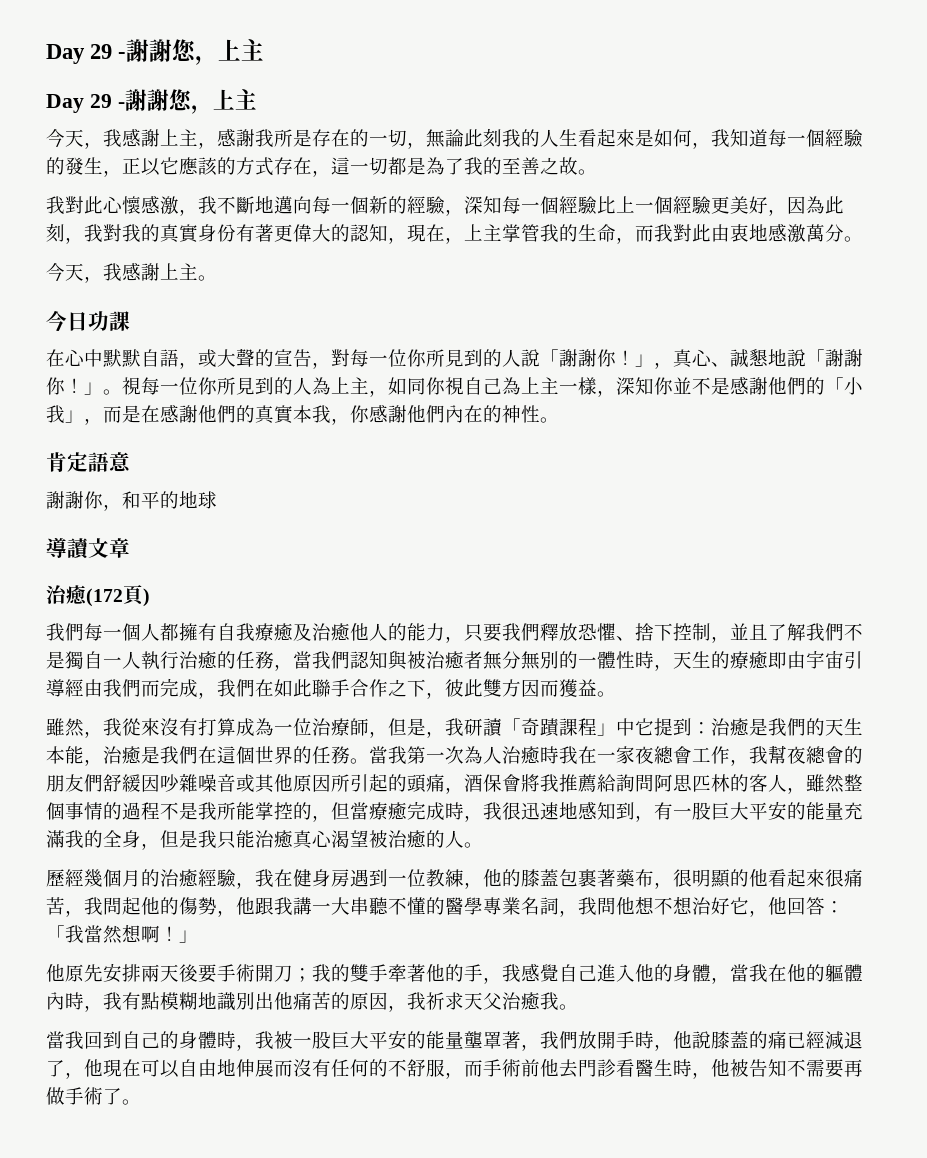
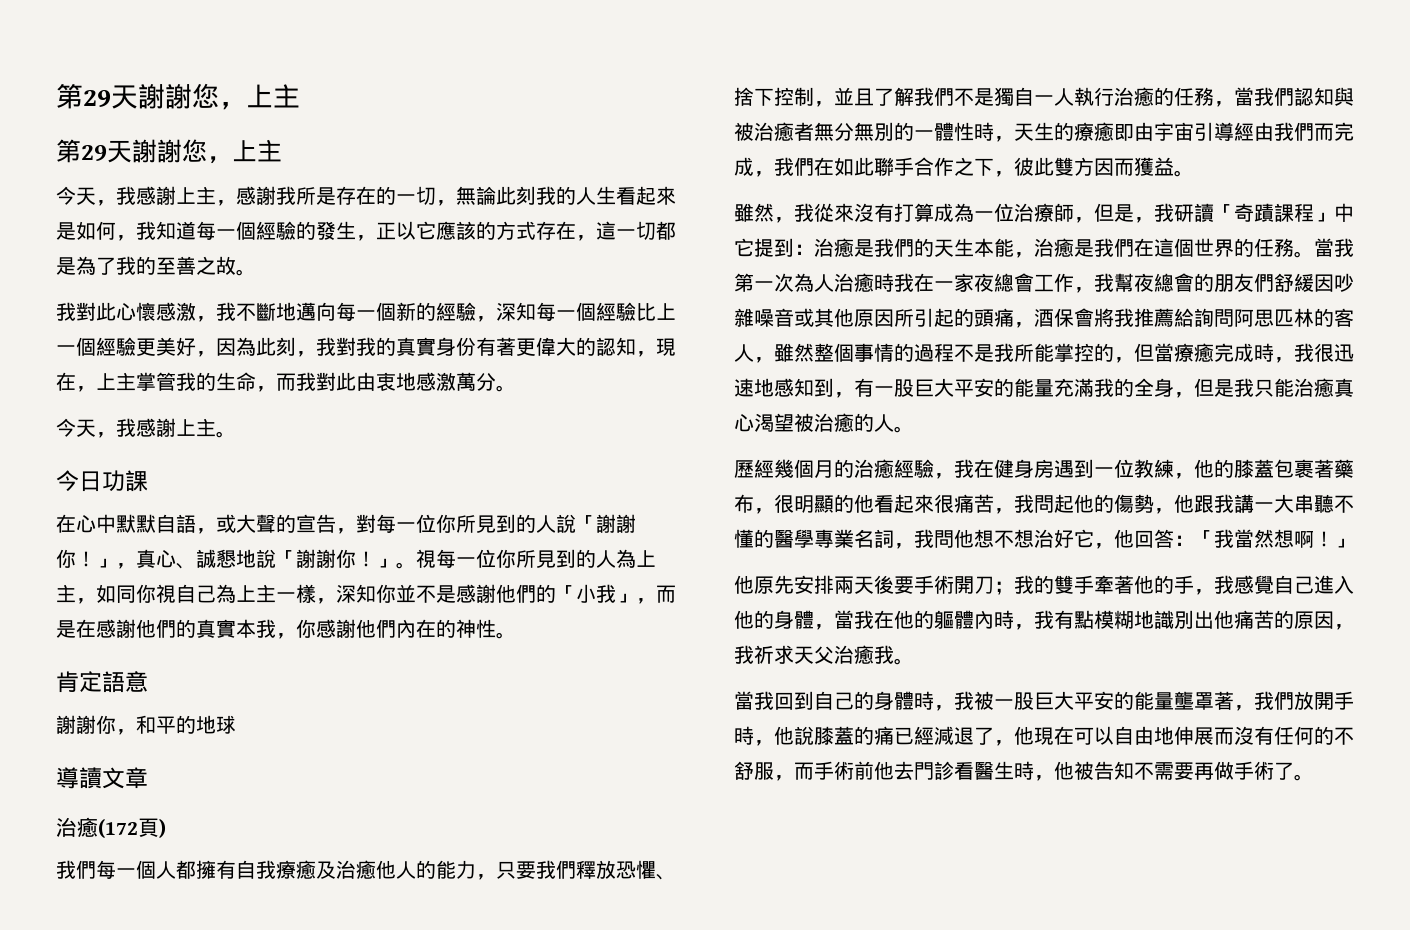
[46,39,265,65] [46,94,125,113] Day 29 -謝謝您，上主 // Day 29 - -> [56,83,300,110] [56,139,132,163] 第29天謝謝您，上主 // 第29天

